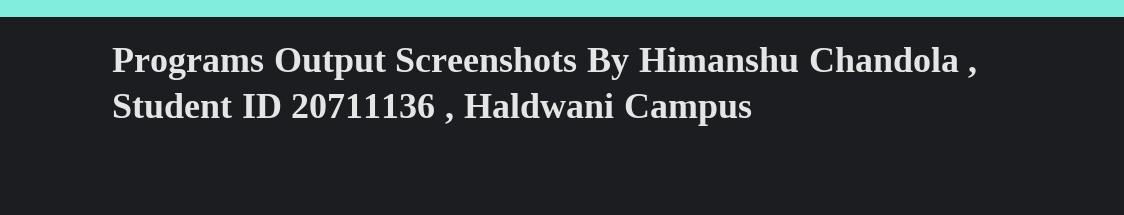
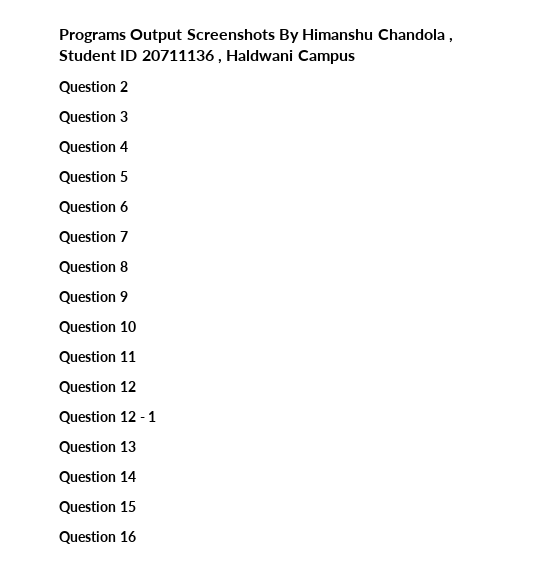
(752, 110) none -> [59,81,128,94] [59,111,128,124] [59,141,128,154] [59,171,128,184] [59,201,128,214] [59,231,128,244] [59,261,128,274] [59,291,128,304] [59,321,136,334] [59,351,136,364] [59,381,136,394] [59,411,157,424] [59,441,136,454] [59,471,136,484] [59,501,136,514] [59,531,136,544] // Question 2 // Question 3 // Question 4 // Question 5 // Question 6 // Question 7 // Question 8 // Question 9 // Question 10 // Question 11 // Question 12 // Question 12 - 1 // Question 13 // Question 14 // Question 15 // Question 16

